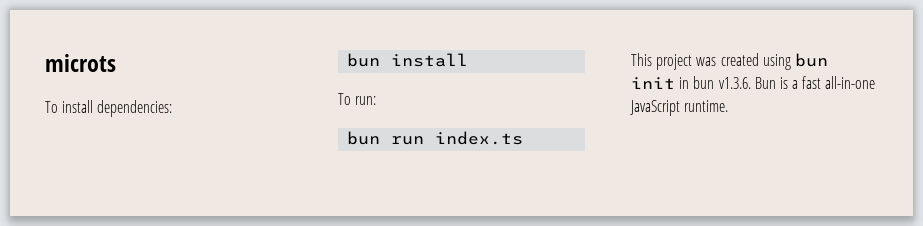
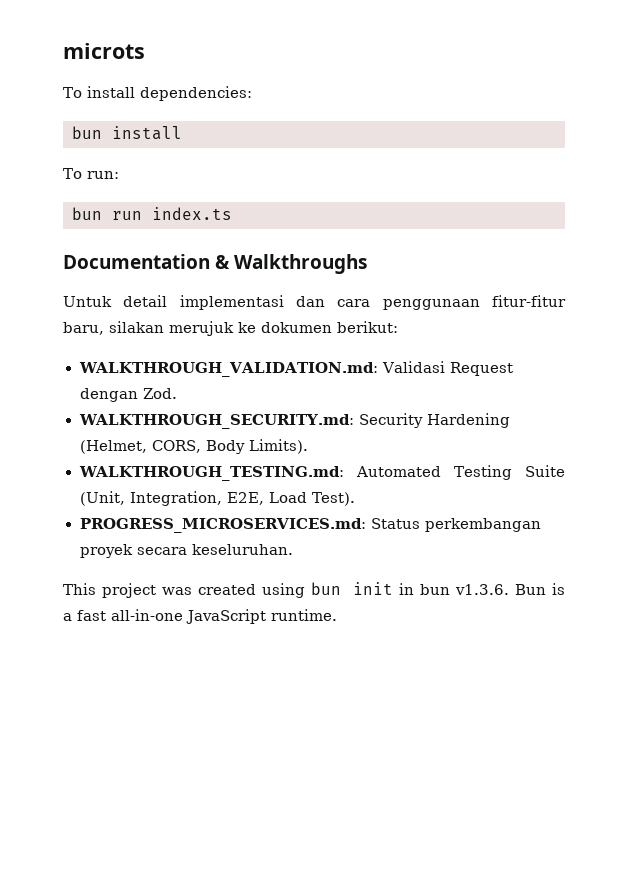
(524, 138) none -> [63,254,368,274] [63,295,566,310] [63,321,398,336] [78,361,514,377] [79,388,177,402] [78,413,511,429] [79,439,308,454] [78,465,565,481] [79,491,356,506] [79,518,541,533] [79,544,293,558] // Documentation & Walkthroughs // Untuk detail implementasi dan cara penggunaan fitur-fitur baru, silakan merujuk ke dokumen berikut: // WALKTHROUGH_VALIDATION.md: Validasi Request dengan Zod. // WALKTHROUGH_SECURITY.md: Security Hardening (Helmet, CORS, Body Limits). // WALKTHROUGH_TESTING.md: Automated Testing Suite (Unit, Integration, E2E, Load Test). // PROGRESS_MICROSERVICES.md: Status perkembangan proyek secara keseluruhan.

